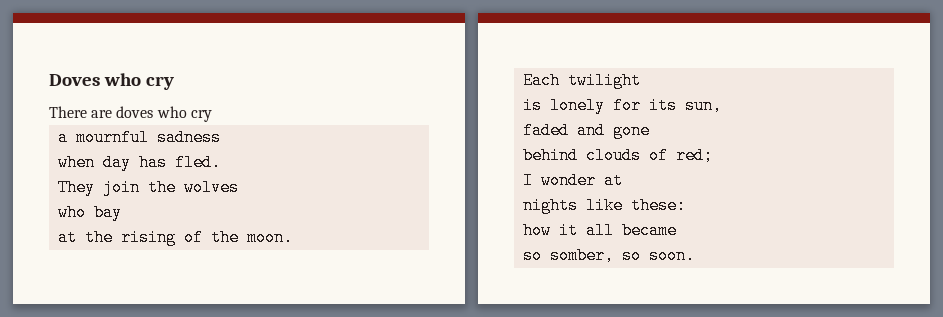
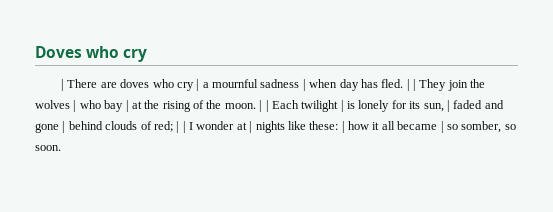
(175, 83) none -> [61,79,65,91] |
(212, 116) // -> [196,79,200,91] |
(222, 137) // -> [302,79,306,91] |
(222, 162) // -> [406,79,417,91] | |
(240, 187) // -> [73,100,77,112] |
(123, 212) // -> [125,100,129,112] |
(294, 237) // -> [259,100,269,112] | |
(642, 80) // -> [340,100,344,112] |
(723, 105) // -> [446,100,450,112] |
(651, 130) // -> [62,121,66,133] |
(714, 155) // -> [176,121,186,133] | |
(624, 180) // -> [249,121,253,133] |
(687, 205) // -> [341,121,345,133] |
(678, 230) // -> [440,121,444,133] |

